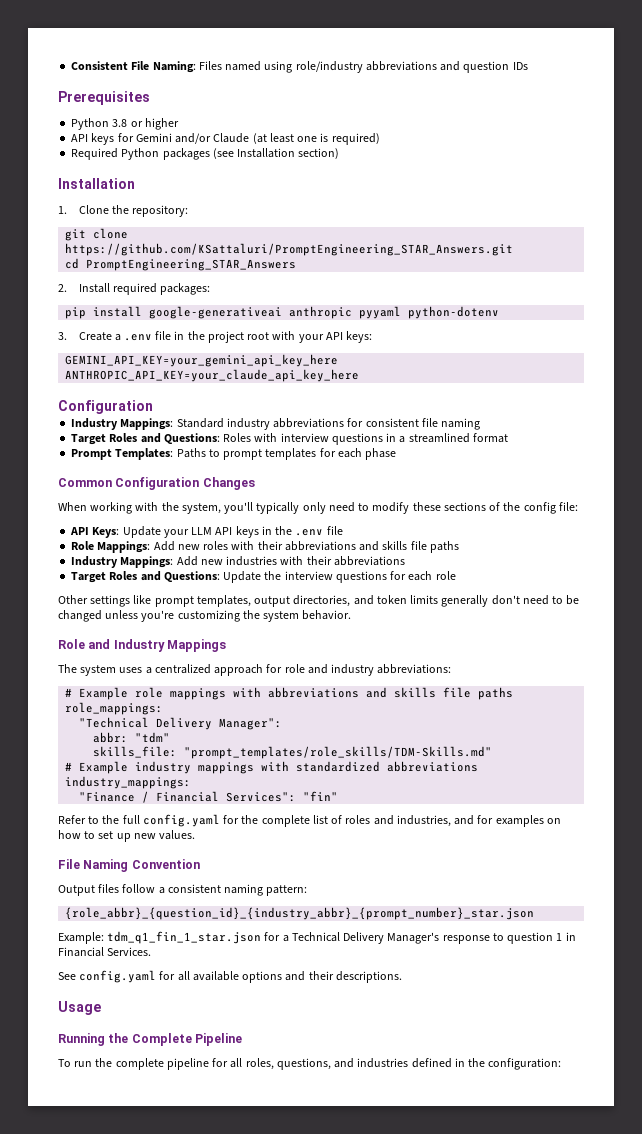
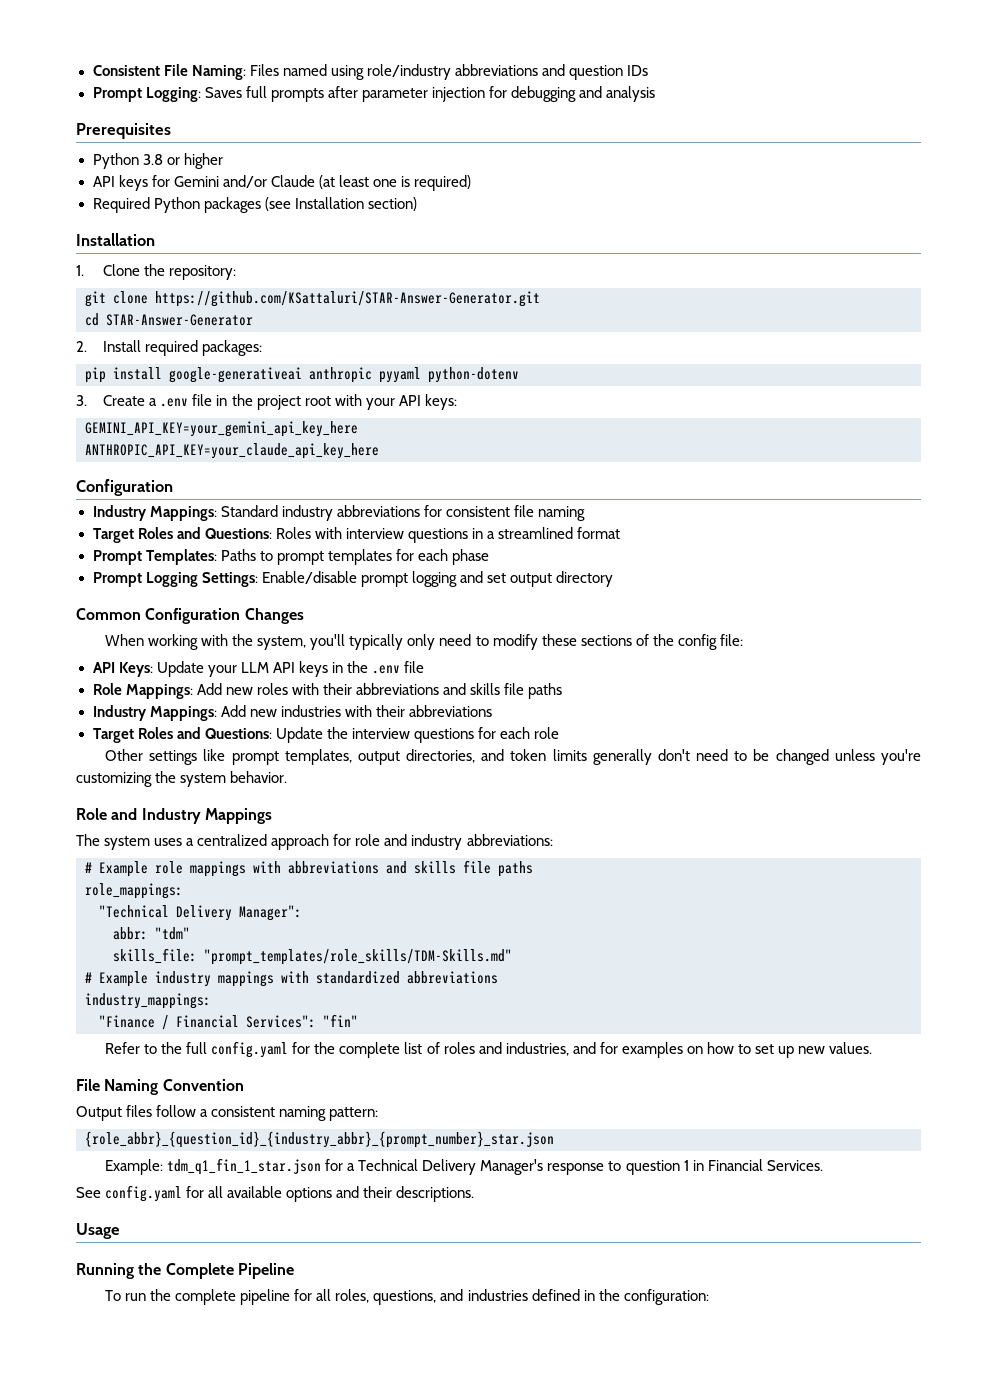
(528, 66) none -> [92,86,656,102] // Prompt Logging: Saves full prompts after parameter injection for debugging and analysis
[65,243,514,256] https://github.com/KSattaluri/PromptEngineering_STAR_Answers.git -> [155,291,540,307] https://github.com/KSattaluri/STAR-Answer-Generator.git
[86,259,297,271] PromptEngineering_STAR_Answers -> [106,314,253,326] STAR-Answer-Generator
(397, 454) none -> [92,571,613,587] // Prompt Logging Settings: Enable/disable prompt logging and set output directory

